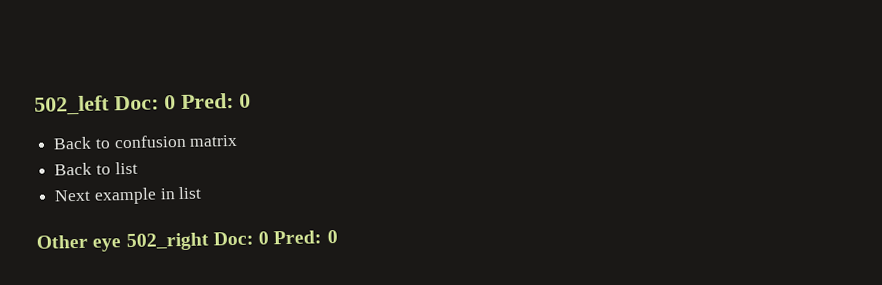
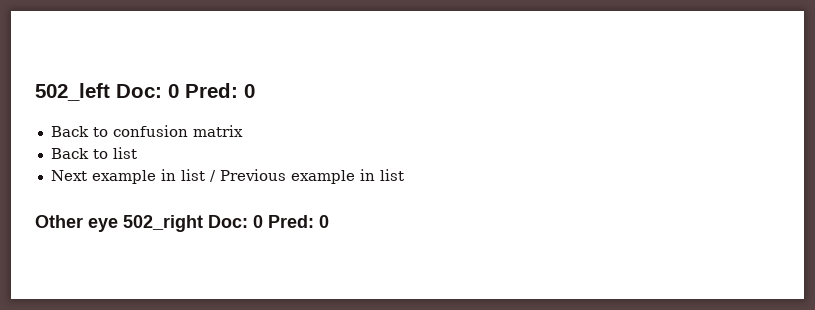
(203, 193) none -> [209,169,404,184] / Previous example in list

